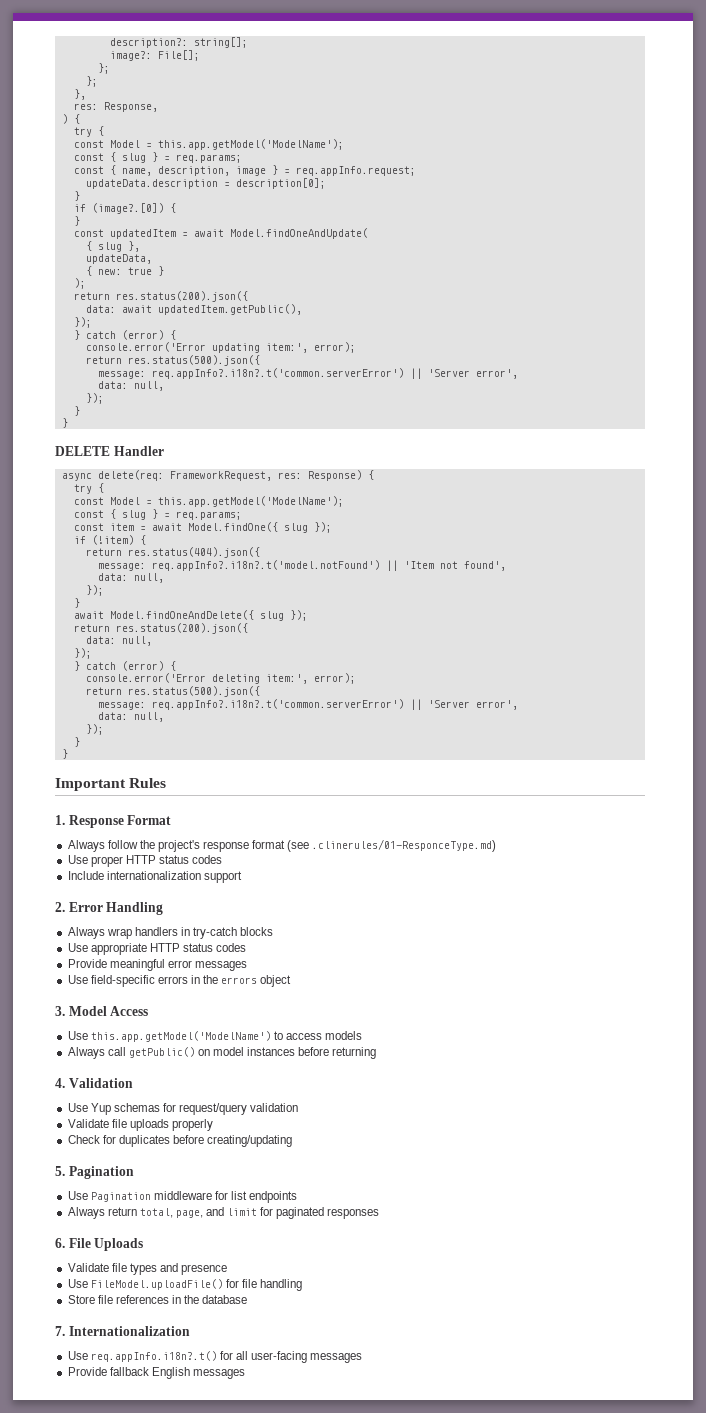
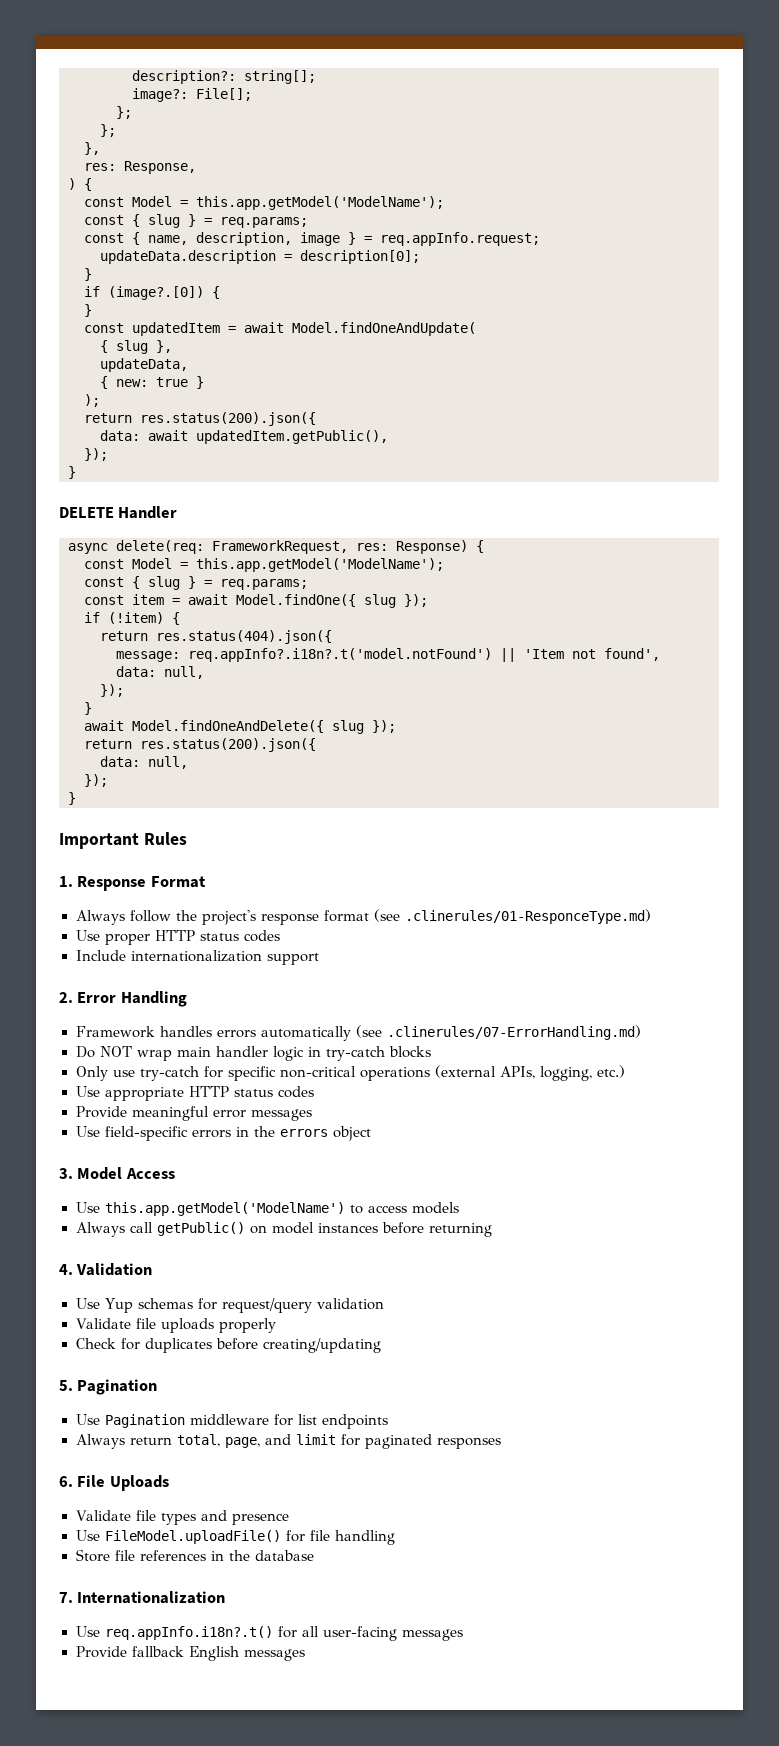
[73,126,104,137] // try { -> (92, 184) none
[73,330,176,340] [85,342,356,353] [85,355,260,366] [97,368,518,379] [97,381,164,391] [85,393,104,404] [73,406,80,416] // } catch (error) { // console.error('Error updating item:', error); // return res.status(500).json({ // message: req.appInfo?.i18n?.t('common.serverError') || 'Server error', // data: null, // }); // } -> (108, 454) none
[73,483,104,494] // try { -> (484, 546) none
[73,661,176,671] [85,673,356,684] [85,686,260,697] [97,699,518,710] [97,712,164,722] [85,724,104,735] [73,737,80,747] // } catch (error) { // console.error('Error deleting item:', error); // return res.status(500).json({ // message: req.appInfo?.i18n?.t('common.serverError') || 'Server error', // data: null, // }); // } -> (108, 780) none
[67,927,274,939] Always wrap handlers in try-catch blocks -> [75,1025,641,1041] [75,1046,431,1061] [75,1065,625,1081] Framework handles errors automatically (see .clinerules/07-ErrorHandling.md) // Do NOT wrap main handler logic in try-catch blocks // Only use try-catch for specific non-critical operations (external APIs, logging, etc.)

